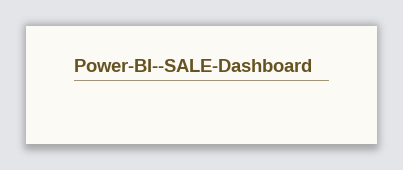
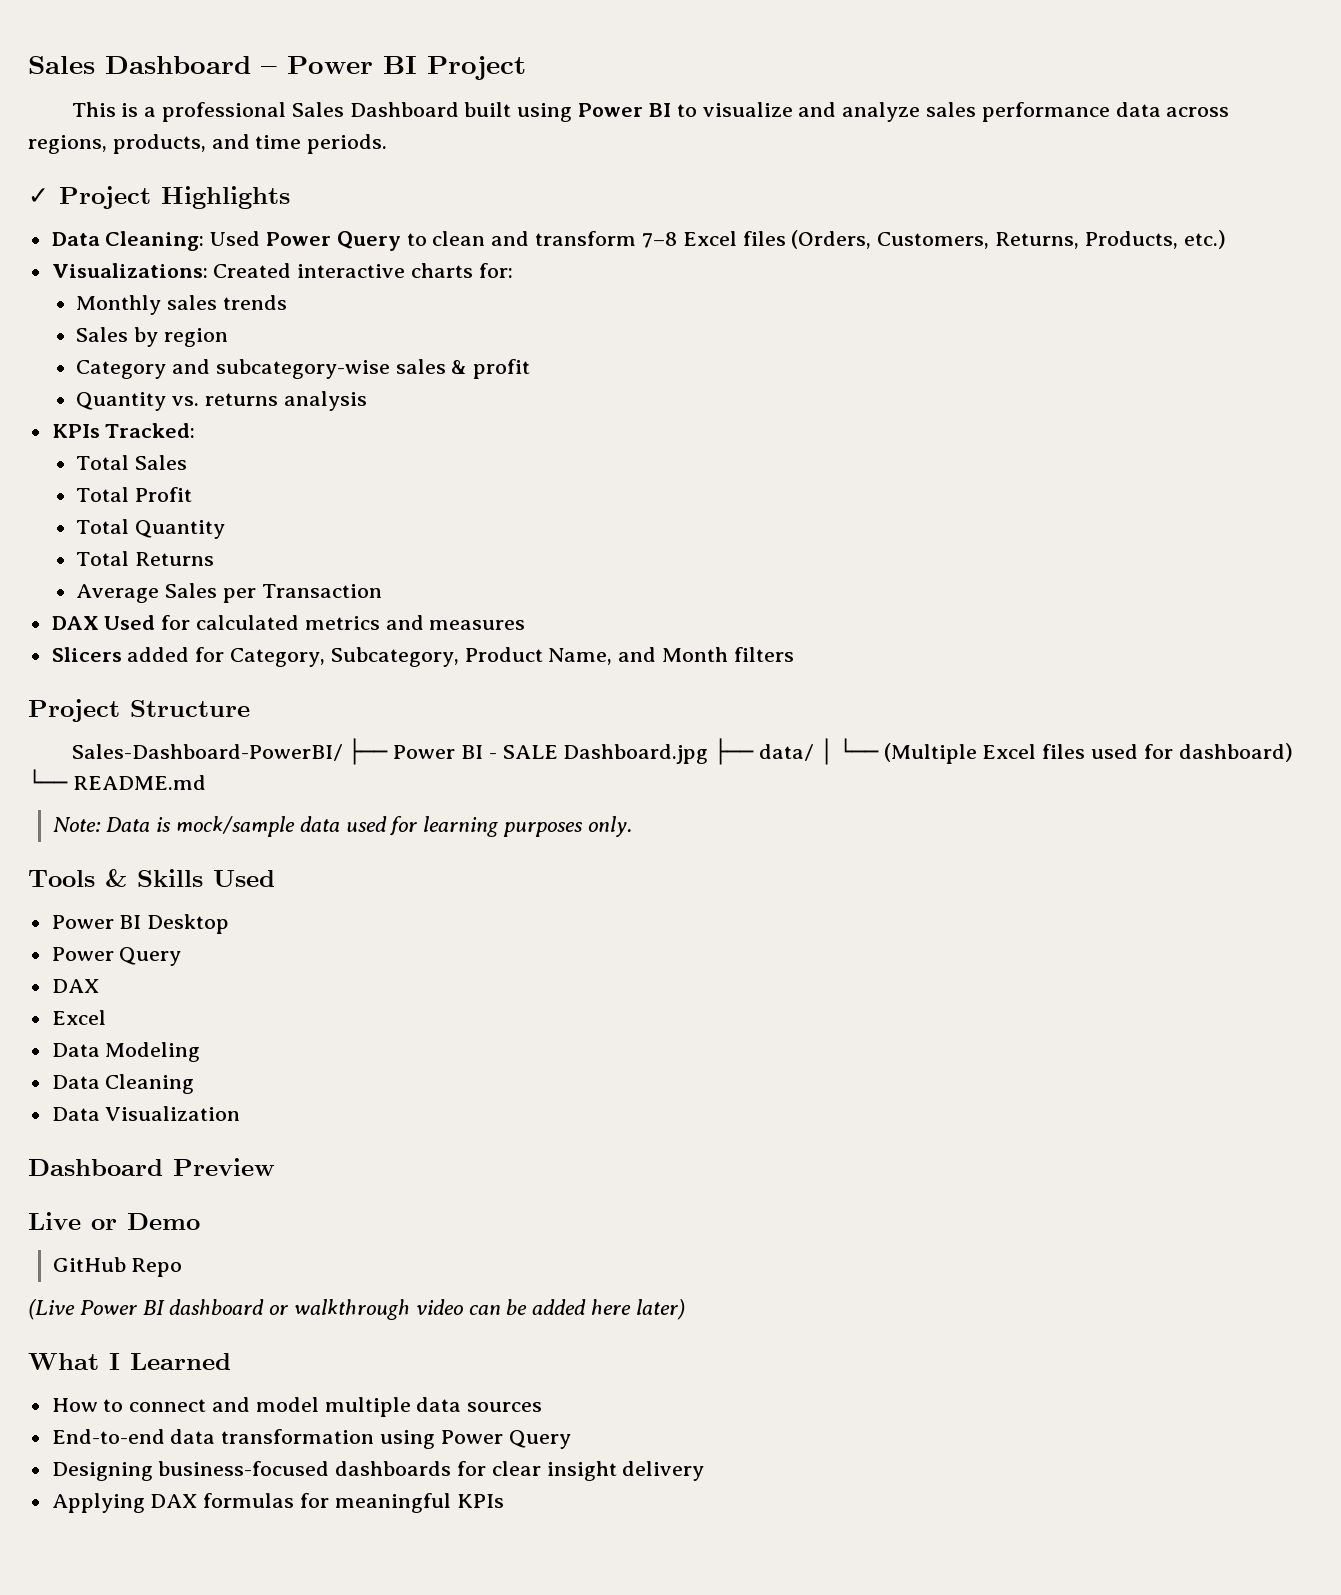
[74,59,312,72] Power-BI--SALE-Dashboard -> [28,56,526,80] [71,102,1230,122] [28,134,388,154] [28,186,290,209] [51,230,1226,251] [51,263,513,278] [76,295,287,315] [76,327,228,347] [76,359,531,379] [76,391,367,411] [51,423,196,438] [76,455,188,470] [76,487,193,502] [76,519,226,539] [76,551,215,566] [76,583,382,603] [51,615,526,630] [51,647,794,667] [28,699,250,722] [71,738,1293,765] [28,769,206,790] [52,816,632,837] [28,869,275,887] [51,914,230,934] [51,947,182,966] [51,979,99,993] [51,1010,106,1025] [51,1042,201,1062] [51,1074,195,1094] [51,1106,241,1121] [28,1158,275,1176] [28,1212,200,1230] [52,1257,183,1277] [28,1299,685,1320] [28,1353,231,1370] [51,1397,543,1417] [51,1429,571,1449] [51,1461,705,1481] [51,1493,504,1513] Sales Dashboard – Power BI Project // This is a professional Sales Dashboard built using Power BI to visualize and analyze sales performance data across regions, products, and time periods. // ✓ Project Highlights // Data Cleaning: Used Power Query to clean and transform 7–8 Excel files (Orders, Customers, Returns, Products, etc.) // Visualizations: Created interactive charts for: // Monthly sales trends // Sales by region // Category and subcategory-wise sales & profit // Quantity vs. returns analysis // KPIs Tracked: // Total Sales // Total Profit // Total Quantity // Total Returns // Average Sales per Transaction // DAX Used for calculated metrics and measures // Slicers added for Category, Subcategory, Product Name, and Month filters // Project Structure // Sales-Dashboard-PowerBI/ ├── Power BI - SALE Dashboard.jpg ├── data/ │ └── (Multiple Excel files used for dashboard) └── README.md // Note: Data is mock/sample data used for learning purposes only. // Tools & Skills Used // Power BI Desktop // Power Query // DAX // Excel // Data Modeling // Data Cleaning // Data Visualization // Dashboard Preview // Live or Demo // GitHub Repo // (Live Power BI dashboard or walkthrough video can be added here later) // What I Learned // How to connect and model multiple data sources // End-to-end data transformation using Power Query // Designing business-focused dashboards for clear insight delivery // Applying DAX formulas for meaningful KPIs

